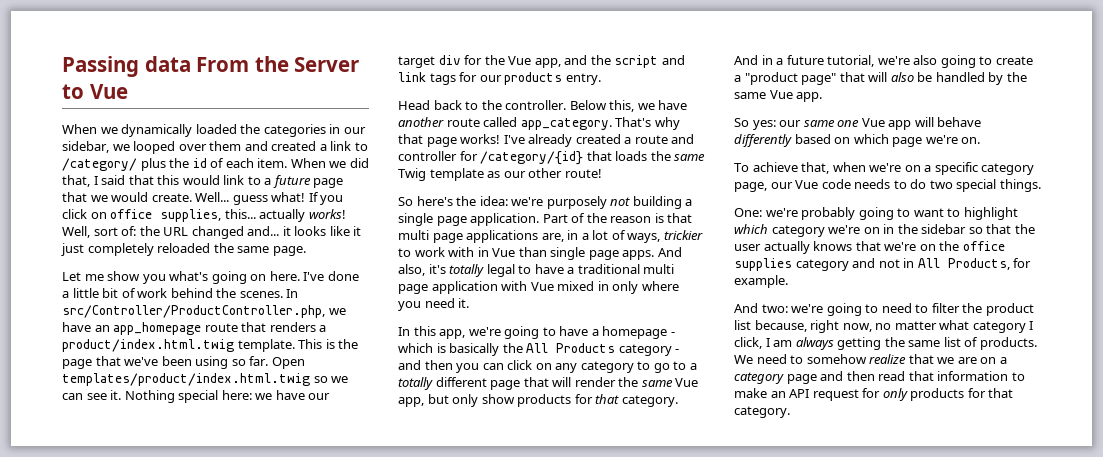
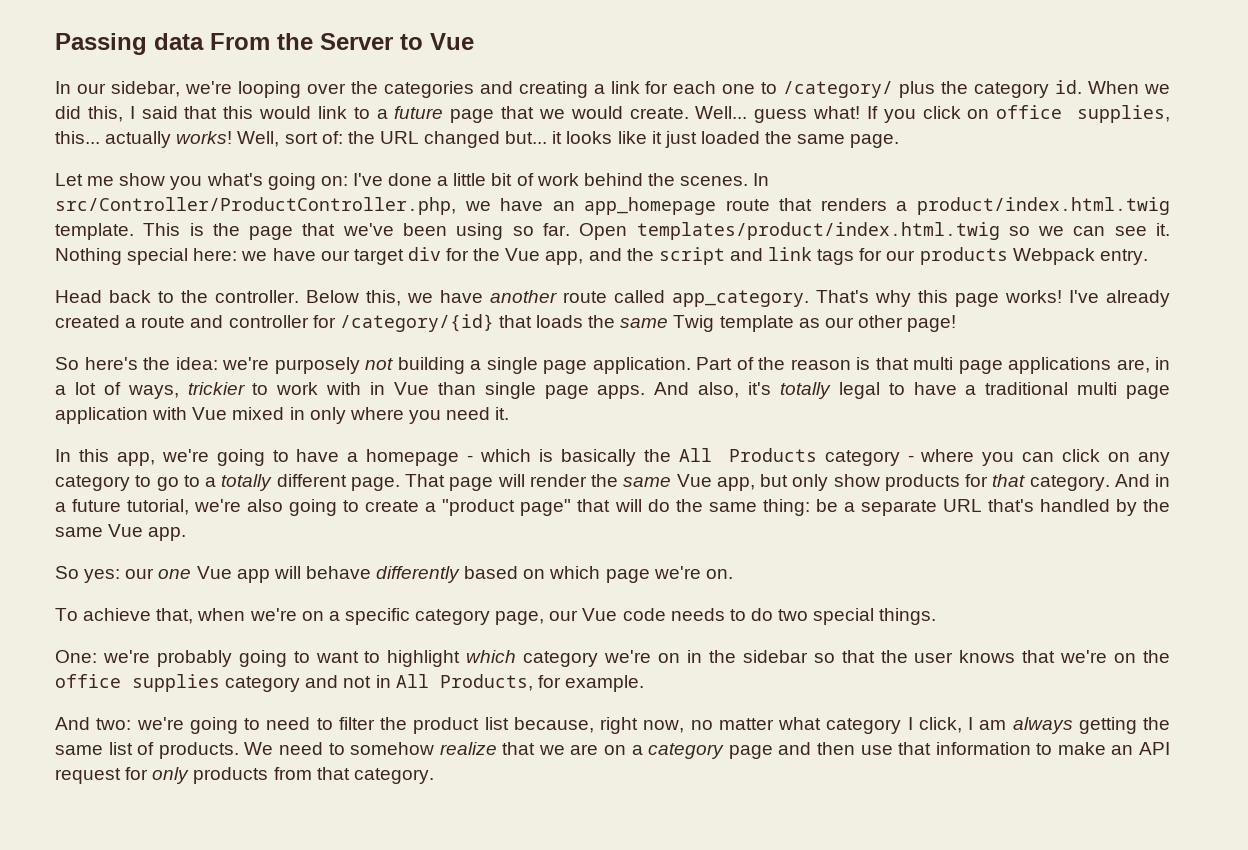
[62,124,366,137] [62,141,368,154] [62,158,288,171] When we dynamically loaded the categories in our sidebar, we looped over them and created a link to /category/ plus the id of each item. -> [55,80,1083,98] In our sidebar, we're looping over the categories and creating a link for each one to /category/ plus the category id.
[62,175,90,187] that, -> [87,106,123,122] this,
[247,226,280,236] and... -> [505,131,548,144] but...
[87,243,211,256] completely reloaded -> [700,131,760,144] loaded
[250,271,300,281] on here. -> [320,176,348,186] on:
(563, 78) none -> [1012,248,1095,265] Webpack
[398,134,423,144] that -> [918,290,948,303] this
[564,169,602,178] route! -> [907,315,957,332] page!
[398,360,453,370] and then -> [920,449,975,462] where
[490,377,549,390] page that -> [350,474,494,491] page. That page
[890,72,933,82] also be -> [647,499,1034,516] do the same thing: be a separate URL that's
[803,120,835,127] same -> (155, 573) none
[763,241,810,254] actually -> (954, 657) none
[878,371,906,381] read -> [860,745,893,755] use
[967,388,986,398] for -> [273,767,312,780] from

